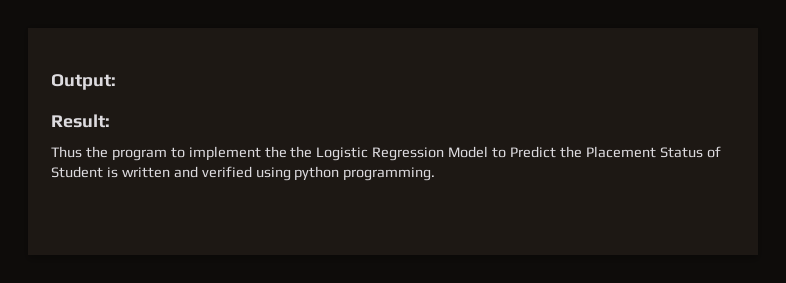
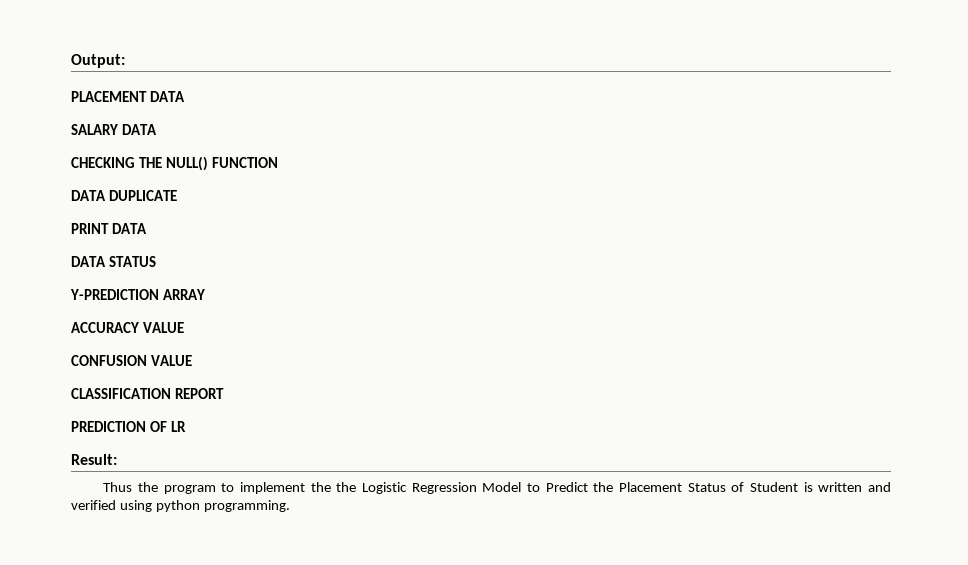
(116, 82) none -> [71,91,186,102] [71,124,158,135] [71,156,279,171] [71,190,178,201] [71,223,148,234] [71,256,157,267] [70,289,206,300] [71,322,185,333] [71,355,193,366] [71,388,225,399] [71,421,187,432] // PLACEMENT DATA // SALARY DATA // CHECKING THE NULL() FUNCTION // DATA DUPLICATE // PRINT DATA // DATA STATUS // Y-PREDICTION ARRAY // ACCURACY VALUE // CONFUSION VALUE // CLASSIFICATION REPORT // PREDICTION OF LR

